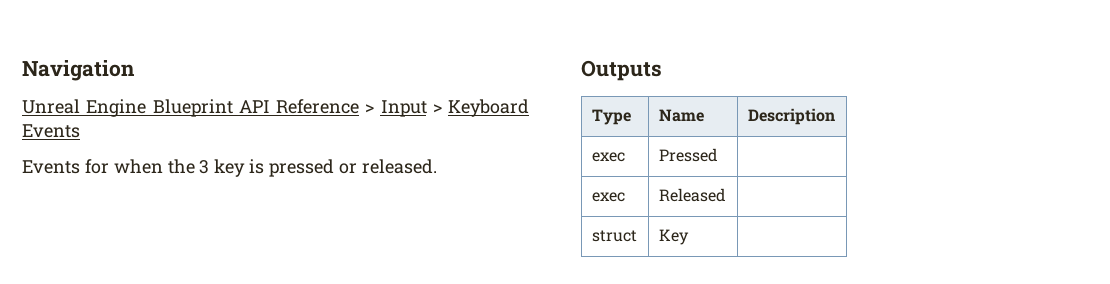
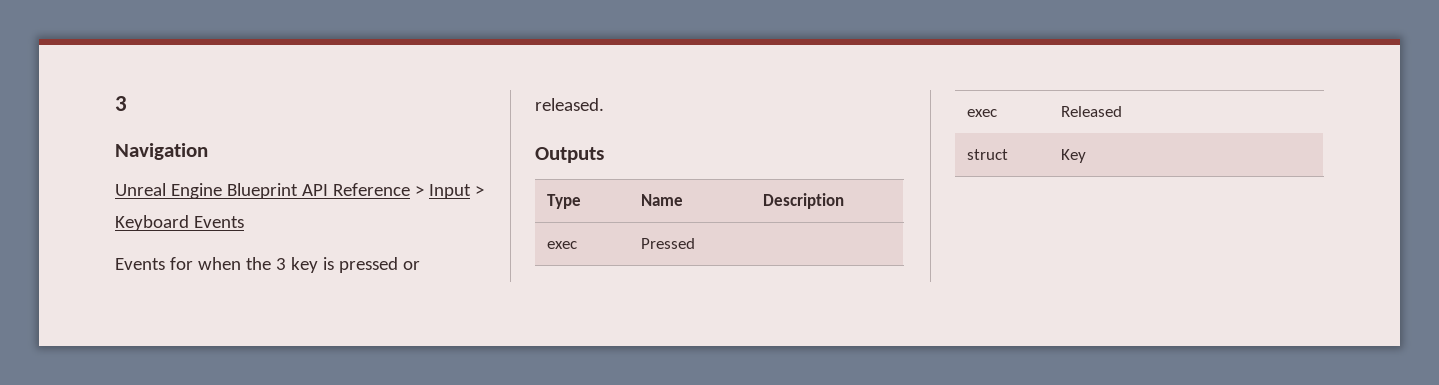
(22, 70) none -> [115,96,127,111] 3 //

